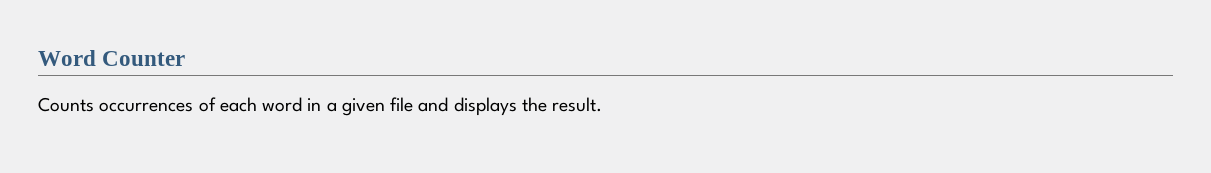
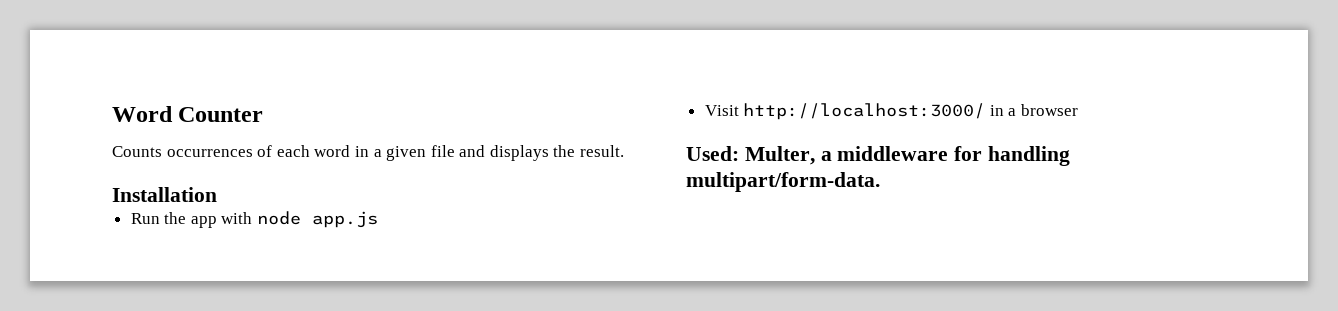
(603, 104) none -> [112,187,217,202] [130,211,379,228] [704,103,1079,120] [686,146,1071,166] [686,172,880,192] // Installation // Run the app with node app.js // Visit http://localhost:3000/ in a browser // Used: Multer, a middleware for handling multipart/form-data.

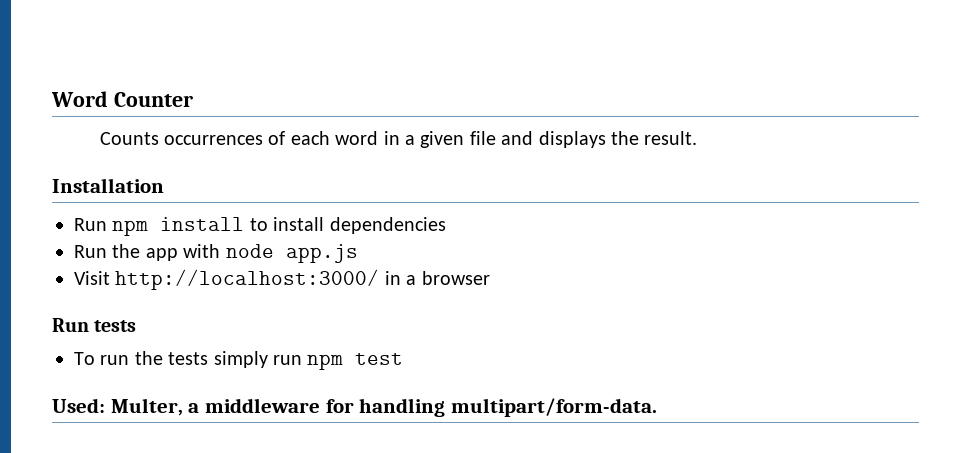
(217, 194) none -> [74,217,446,236] // Run npm install to install dependencies
(1079, 110) none -> [52,318,137,332] [74,351,404,370] // Run tests // To run the tests simply run npm test

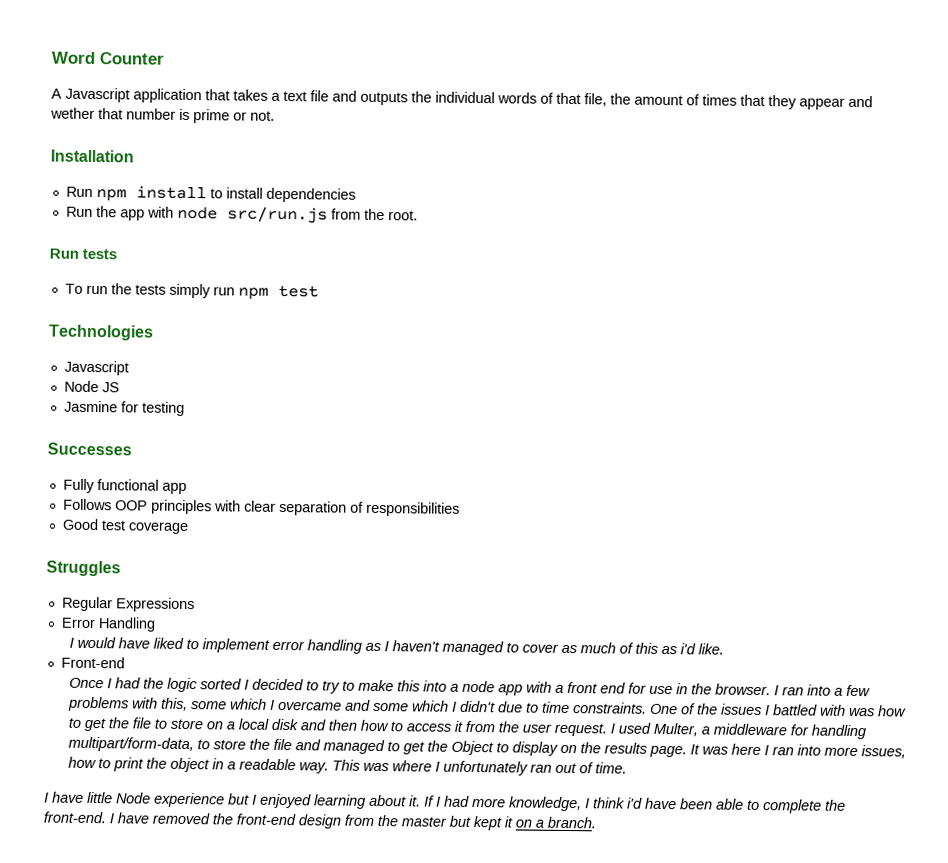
[99,131,698,148] Counts occurrences of each word in a given file and displays the result. -> [51,87,873,110] [50,107,275,124] A Javascript application that takes a text file and outputs the individual words of that file, the amount of times that they appear and wether that number is prime or not.
[285,244,358,263] [74,269,490,290] app.js // Visit http://localhost:3000/ in a browser -> [226,206,418,224] src/run.js from the root.
[52,398,105,413] Used: -> [48,324,154,341] [63,360,129,376] [63,380,120,393] [63,400,185,416] [47,442,132,456] [62,478,187,494] [62,498,460,517] [61,518,189,535] [46,560,121,577] [61,596,195,613] [60,617,156,632] [68,636,724,656] [60,656,125,669] [68,677,871,697] [67,696,907,717] [67,717,651,737] Technologies // Javascript // Node JS // Jasmine for testing // Successes // Fully functional app // Follows OOP principles with clear separation of responsibilities // Good test coverage // Struggles // Regular Expressions // Error Handling // I would have liked to implement error handling as I haven't managed to cover as much of this as i'd like. // Front-end // Once I had the logic sorted I decided to try to make this into a node app with a front end for use in the browser. I ran into a few problems with this, some which I overcame and some which I didn't due to time constraints. One of the issues I battled with was how to get the file to store on a local disk and then how to access it from the user request. I used
[451,398,658,417] multipart/form-data. -> [67,736,906,759] [67,756,627,776] [44,791,846,814] [43,811,596,831] multipart/form-data, to store the file and managed to get the Object to display on the results page. It was here I ran into more issues, how to print the object in a readable way. This was where I unfortunately ran out of time. // I have little Node experience but I enjoyed learning about it. If I had more knowledge, I think i'd have been able to complete the front-end. I have removed the front-end design from the master but kept it on a branch.

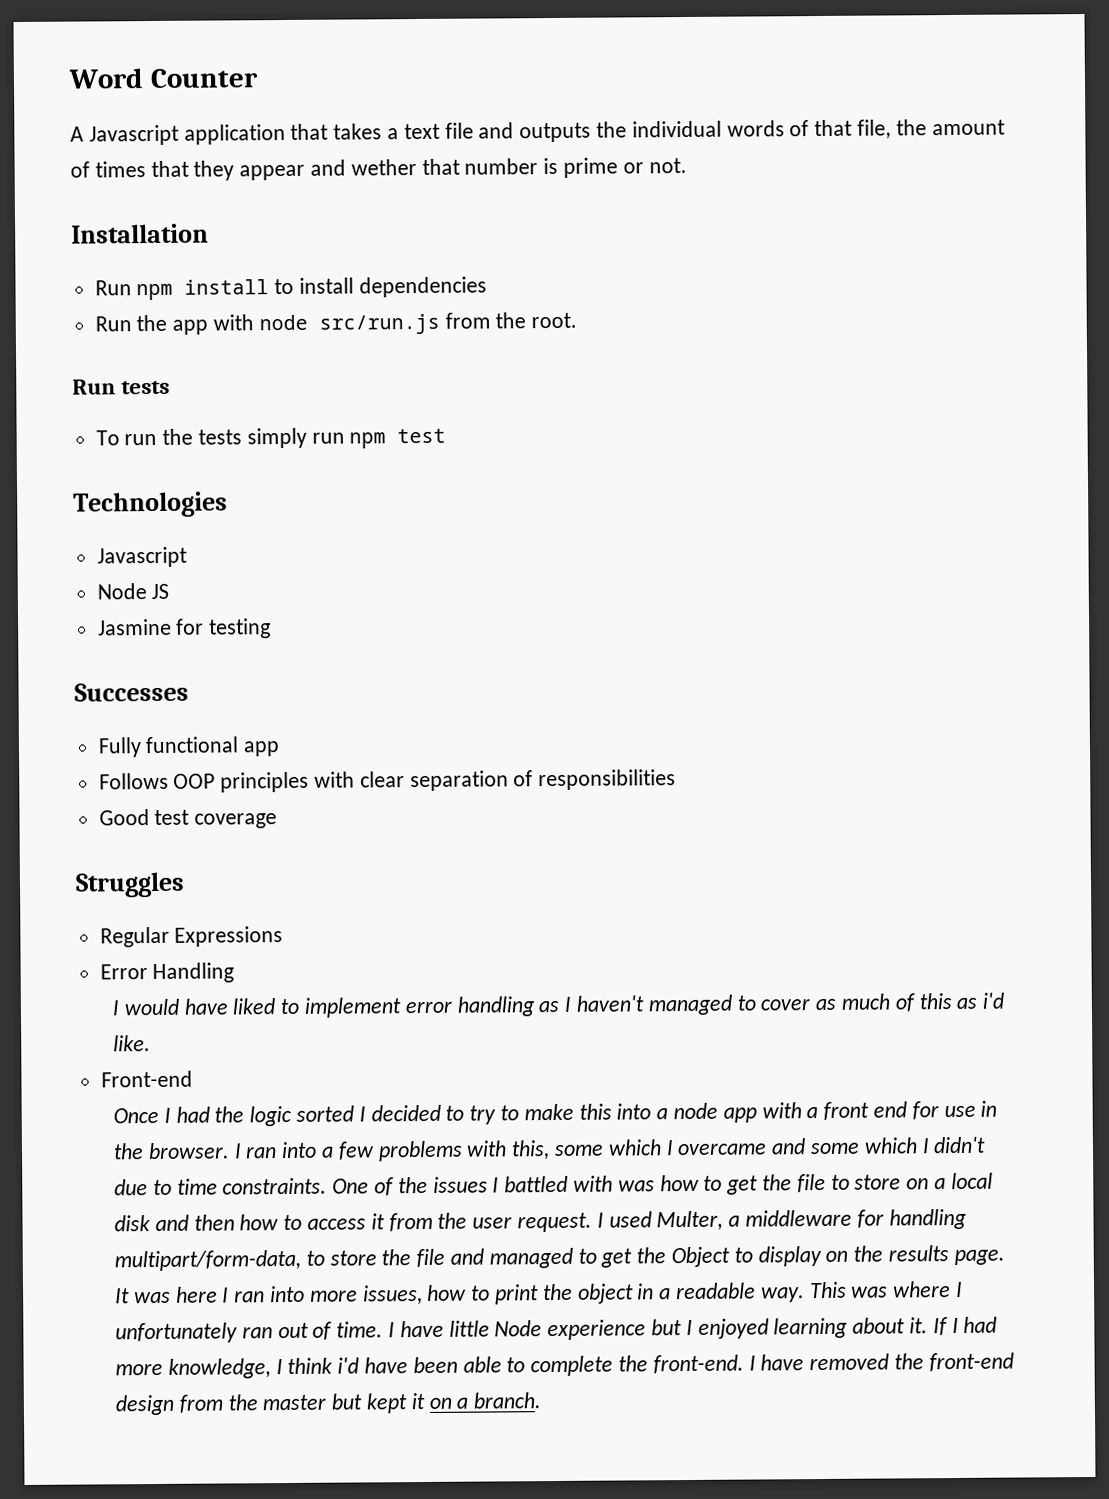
(627, 768) // -> (384, 1329) none

